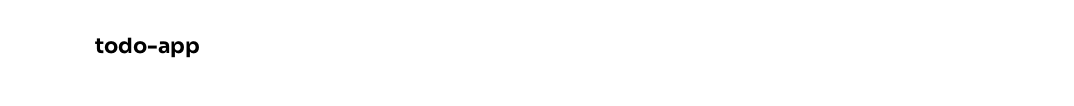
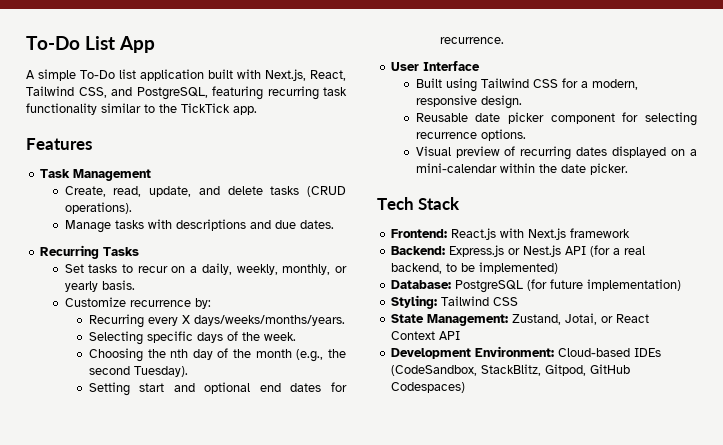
[95,37,200,58] todo-app -> [26,36,156,53] [26,69,346,81] [26,86,347,100] [26,103,257,115] [26,138,92,150] [40,169,152,181] [64,186,346,197] [64,202,132,214] [64,219,334,233] [40,245,140,259] [64,263,347,275] [64,280,135,292] [64,297,211,309] [88,314,345,328] [88,331,296,345] [88,348,346,362] [88,366,188,377] [88,382,347,396] [439,37,504,44] [391,61,481,71] [415,78,638,92] [415,95,522,109] [415,112,697,126] [415,129,526,141] [415,146,697,160] [415,163,628,175] [377,197,461,210] [391,228,631,240] [391,245,646,257] [391,262,559,274] [391,279,682,293] [391,295,519,309] [391,313,650,326] [391,331,461,340] [391,346,662,359] [391,364,631,376] [391,382,466,393] To-Do List App // A simple To-Do list application built with Next.js, React, Tailwind CSS, and PostgreSQL, featuring recurring task functionality similar to the TickTick app. // Features // Task Management // Create, read, update, and delete tasks (CRUD operations). // Manage tasks with descriptions and due dates. // Recurring Tasks // Set tasks to recur on a daily, weekly, monthly, or yearly basis. // Customize recurrence by: // Recurring every X days/weeks/months/years. // Selecting specific days of the week. // Choosing the nth day of the month (e.g., the second Tuesday). // Setting start and optional end dates for recurrence. // User Interface // Built using Tailwind CSS for a modern, responsive design. // Reusable date picker component for selecting recurrence options. // Visual preview of recurring dates displayed on a mini-calendar within the date picker. // Tech Stack // Frontend: React.js with Next.js framework // Backend: Express.js or Nest.js API (for a real backend, to be implemented) // Database: PostgreSQL (for future implementation) // Styling: Tailwind CSS // State Management: Zustand, Jotai, or React Context API // Development Environment: Cloud-based IDEs (CodeSandbox, StackBlitz, Gitpod, GitHub Codespaces)

